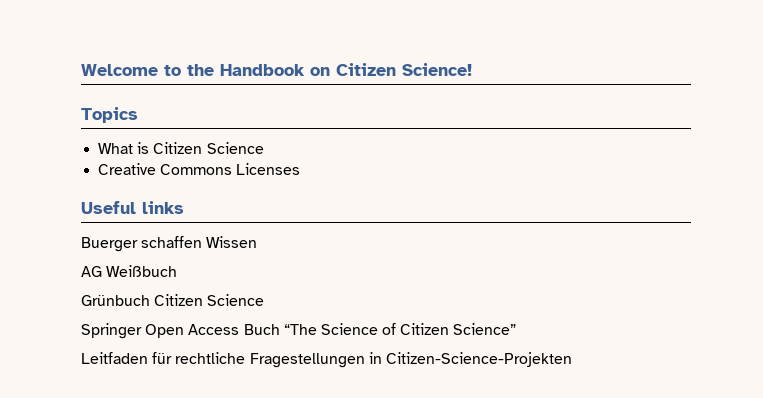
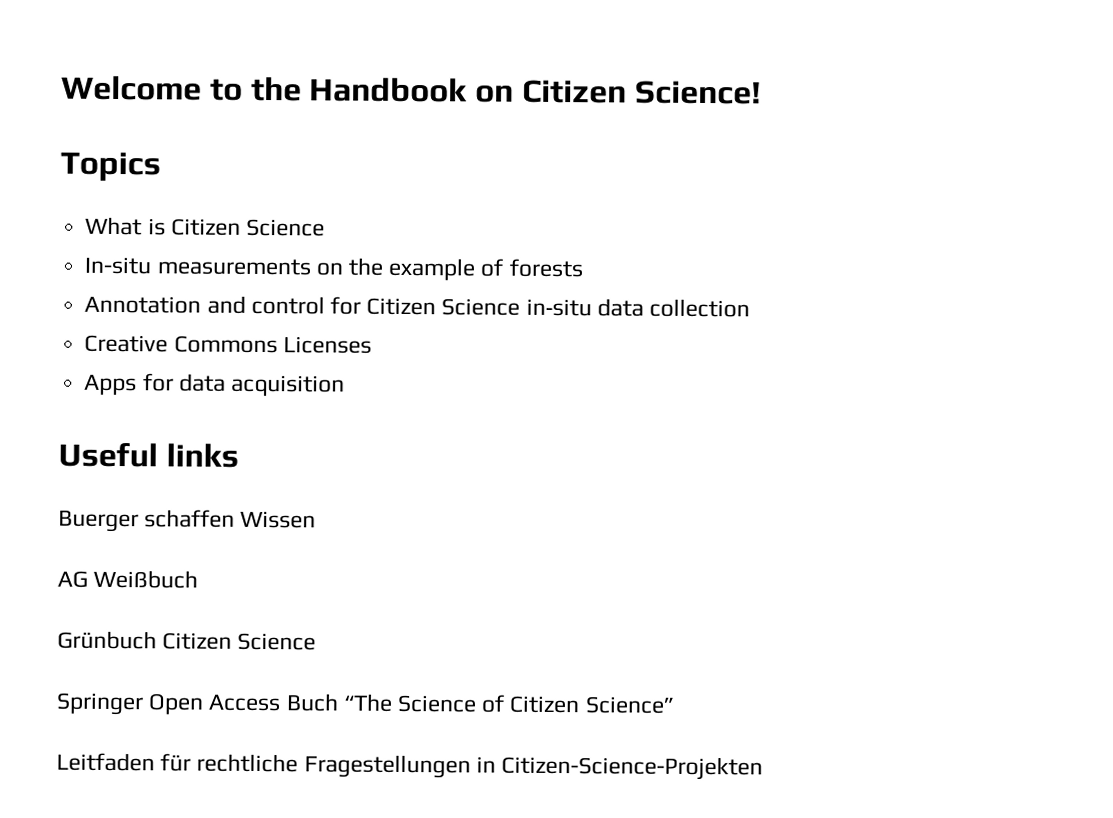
(264, 148) none -> [84,256,584,281] [84,295,750,318] // In-situ measurements on the example of forests // Annotation and control for Citizen Science in‐situ data collection
(301, 169) none -> [84,373,345,397] // Apps for data acquisition

